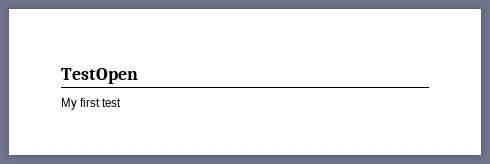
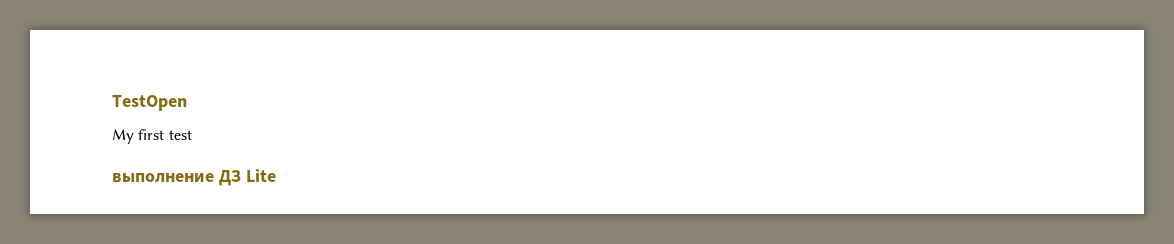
(122, 102) none -> [112,169,276,186] // выполнение ДЗ Lite

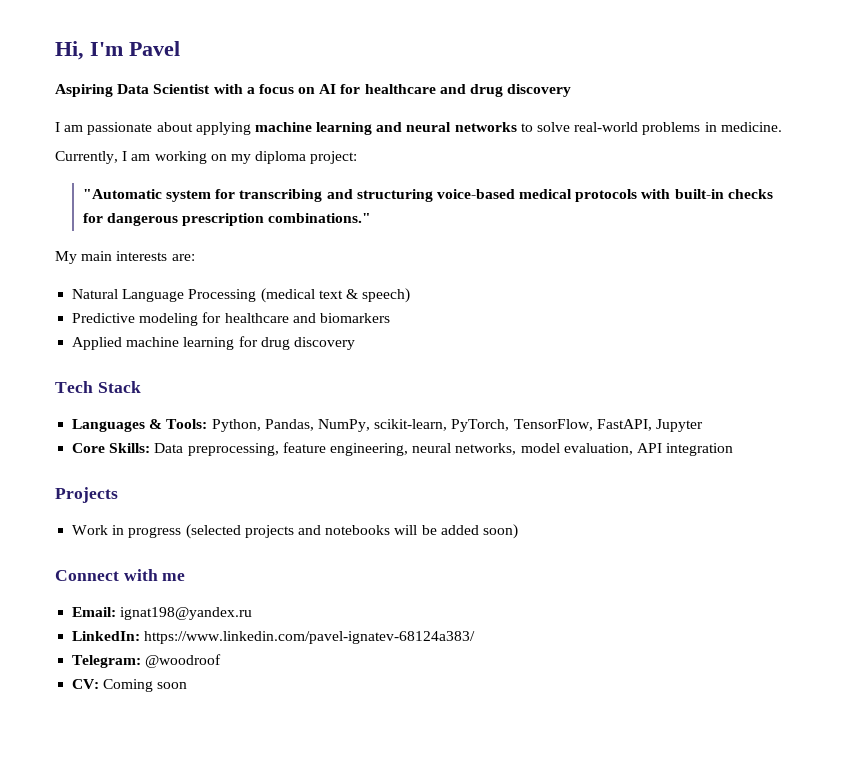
[112,95,187,111] [112,129,192,144] [112,169,276,186] TestOpen // My first test // выполнение ДЗ Lite -> [55,41,180,60] [55,84,572,97] [55,122,782,135] [55,151,358,164] [82,189,773,202] [82,213,372,226] [55,251,195,264] [72,288,411,303] [72,312,390,326] [72,336,355,350] [55,381,141,393] [72,419,703,432] [72,442,734,456] [55,487,118,503] [72,524,518,539] [55,569,186,581] [72,607,253,620] [72,631,476,644] [72,654,222,668] [72,679,188,692] Hi, I'm Pavel // Aspiring Data Scientist with a focus on AI for healthcare and drug discovery // I am passionate about applying machine learning and neural networks to solve real-world problems in medicine. // Currently, I am working on my diploma project: // "Automatic system for transcribing and structuring voice-based medical protocols with built-in checks for dangerous prescription combinations." // My main interests are: // Natural Language Processing (medical text & speech) // Predictive modeling for healthcare and biomarkers // Applied machine learning for drug discovery // Tech Stack // Languages & Tools: Python, Pandas, NumPy, scikit-learn, PyTorch, TensorFlow, FastAPI, Jupyter // Core Skills: Data preprocessing, feature engineering, neural networks, model evaluation, API integration // Projects // Work in progress (selected projects and notebooks will be added soon) // Connect with me // Email: ignat198@yandex.ru // LinkedIn: https://www.linkedin.com/pavel-ignatev-68124a383/ // Telegram: @woodroof // CV: Coming soon

